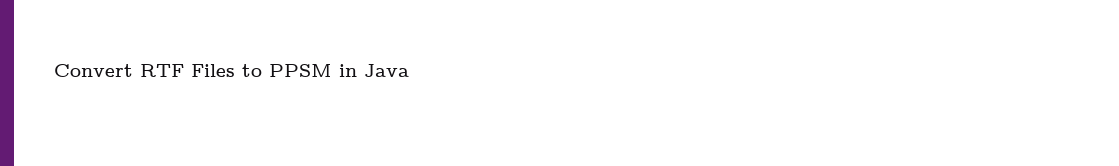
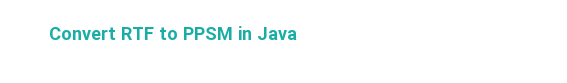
[191,64,235,77] Files -> (154, 33) none

